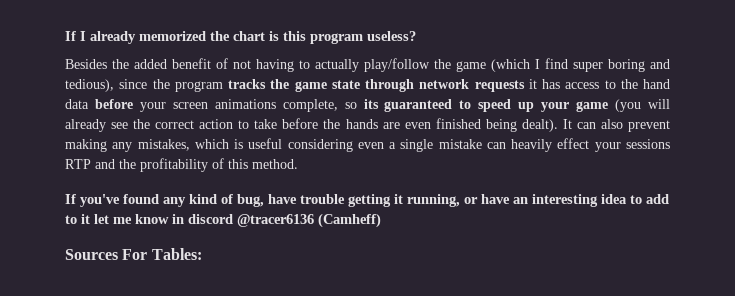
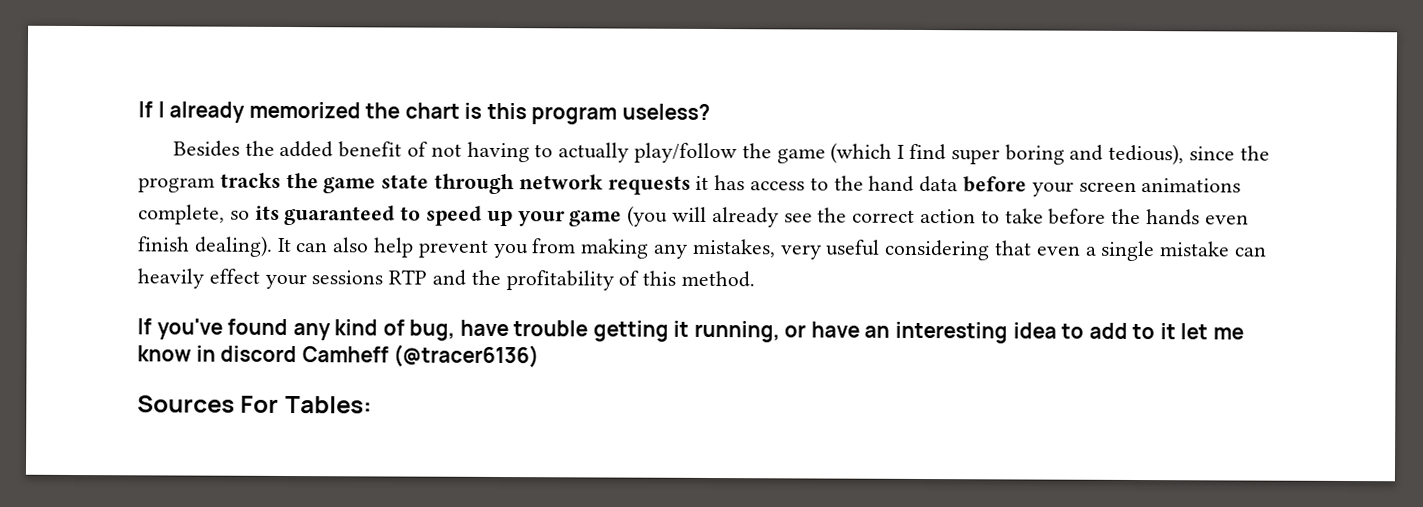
[382,118,670,132] are even finished being dealt). It can also prevent -> [1204,214,1249,225] [138,235,577,259] even finish dealing). It can also help prevent you from
[194,139,244,149] which is -> [779,244,822,260] very
(353, 145) none -> [994,240,1033,256] that
[237,213,381,228] @tracer6136 (Camheff) -> [301,344,540,368] Camheff (@tracer6136)

